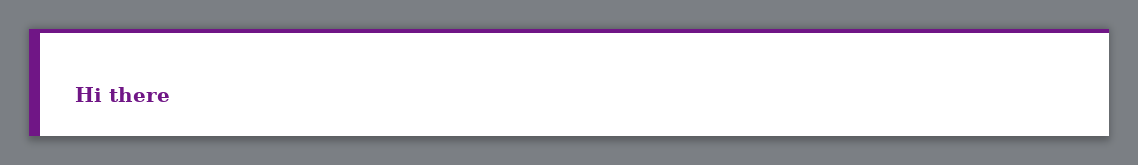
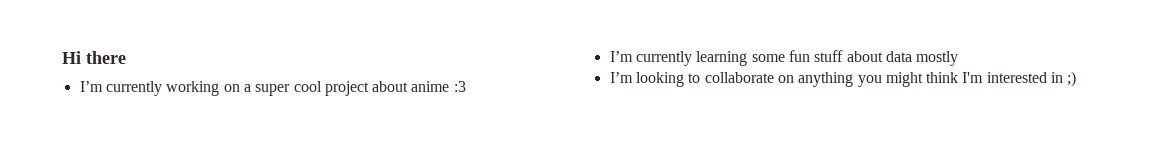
(170, 94) none -> [79,81,466,96] [609,50,959,66] [609,71,1077,87] // I’m currently working on a super cool project about anime :3 // I’m currently learning some fun stuff about data mostly // I’m looking to collaborate on anything you might think I'm interested in ;)

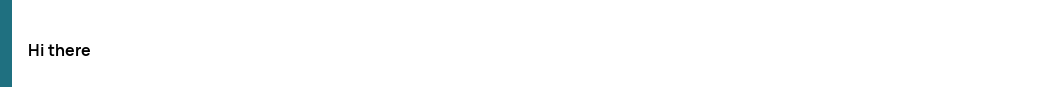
[79,81,466,96] [609,50,959,66] [609,71,1077,87] // I’m currently working on a super cool project about anime :3 // I’m currently learning some fun stuff about data mostly // I’m looking to collaborate on anything you might think I'm interested in ;) -> (92, 50) none

